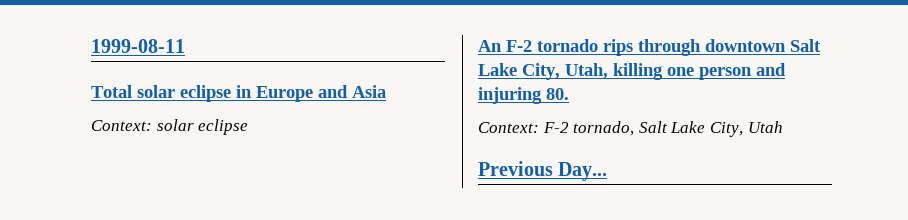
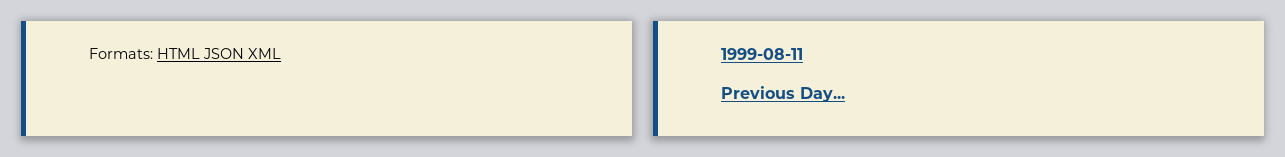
[91,39,185,53] [91,85,386,102] [91,119,249,135] [478,39,821,56] [478,63,786,80] [478,87,569,104] [478,121,783,137] 1999-08-11 // Total solar eclipse in Europe and Asia // Context: solar eclipse // An F-2 tornado rips through downtown Salt Lake City, Utah, killing one person and injuring 80. // Context: F-2 tornado, Salt Lake City, Utah -> [89,48,281,59] [721,48,803,60] Formats: HTML JSON XML // 1999-08-11

